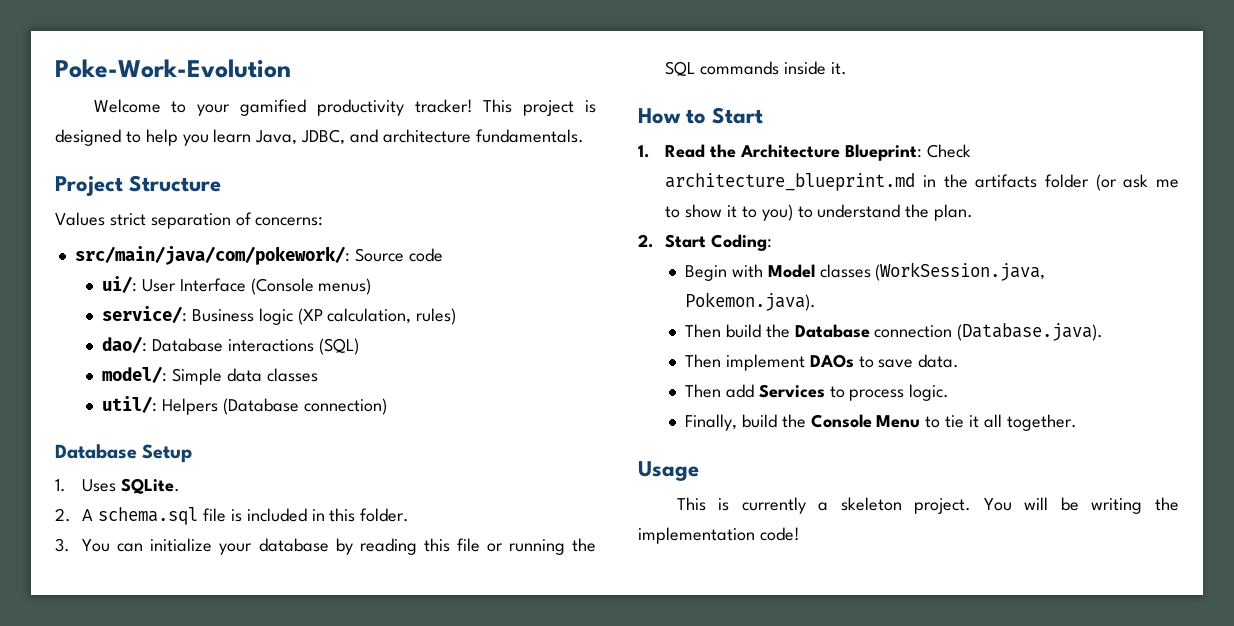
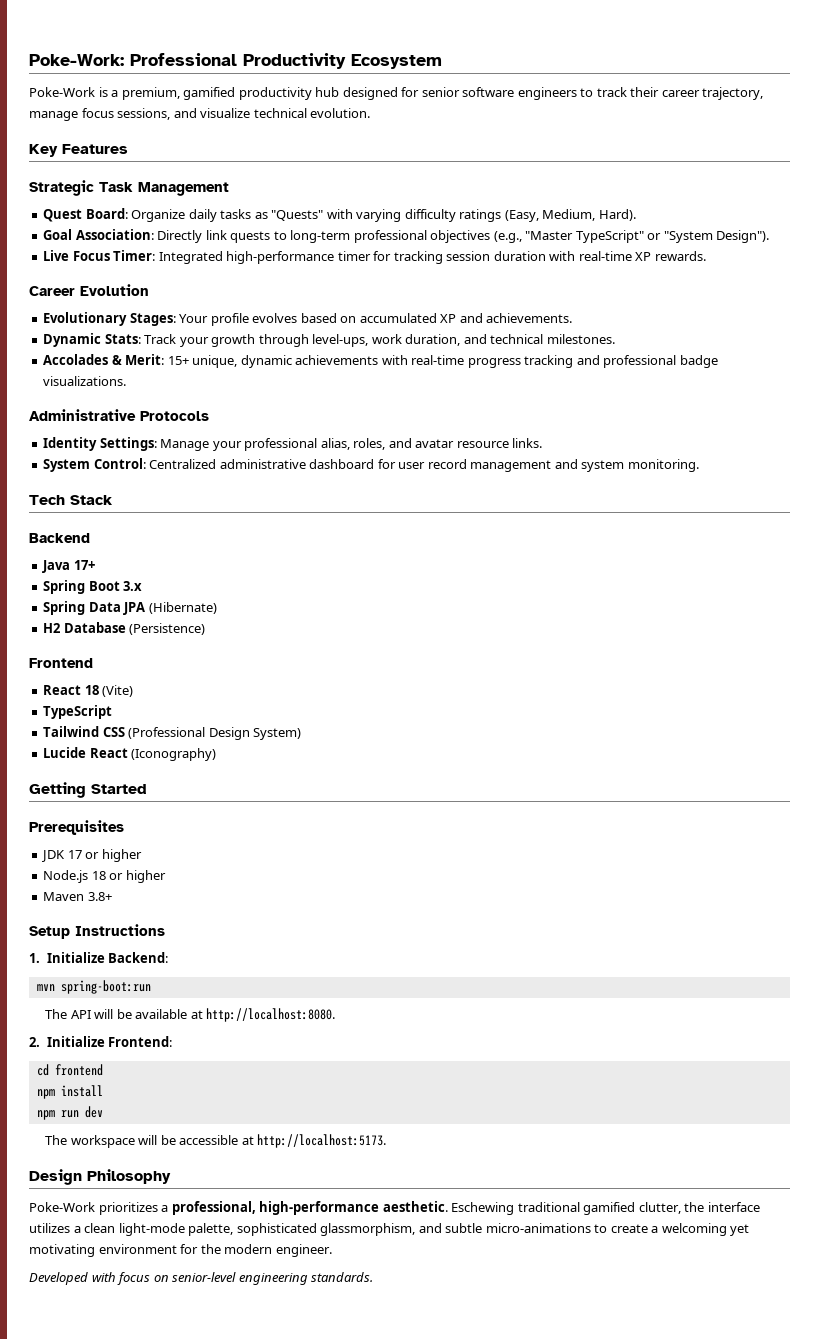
[55,59,291,78] [93,99,596,116] [55,129,584,146] [55,175,222,196] [55,212,324,229] [74,246,443,265] [102,276,372,295] [102,306,457,325] [102,336,359,355] [102,366,318,385] [102,396,387,415] [55,444,137,459] Poke-Work-Evolution // Welcome to your gamified productivity tracker! This project is designed to help you learn Java, JDBC, and architecture fundamentals. // Project Structure // Values strict separation of concerns: // src/main/java/com/pokework/: Source code // ui/: User Interface (Console menus) // service/: Business logic (XP calculation, rules) // dao/: Database interactions (SQL) // model/: Simple data classes // util/: Helpers (Database connection) // Database -> [29,53,442,69] [29,87,764,100] [29,108,371,121] [29,144,128,157] [29,180,229,196] [43,208,636,222] [43,229,770,243] [43,250,706,264] [29,284,149,296] [43,312,573,326] [43,333,615,347] [43,354,718,368] [43,376,127,386] [29,409,209,421] [43,437,543,451] [43,458,699,472] [29,495,113,505] [29,533,90,543] [42,560,95,573] [43,580,143,594] [43,601,217,615] [43,622,206,635] [29,658,93,668] [43,685,134,697] [43,705,113,719] [43,726,302,740] [43,747,217,761] [29,782,147,798] [29,820,124,835] [41,849,142,862] [43,870,166,883] [43,892,112,901] Poke-Work: Professional Productivity Ecosystem // Poke-Work is a premium, gamified productivity hub designed for senior software engineers to track their career trajectory, manage focus sessions, and visualize technical evolution. // Key Features // Strategic Task Management // Quest Board: Organize daily tasks as "Quests" with varying difficulty ratings (Easy, Medium, Hard). // Goal Association: Directly link quests to long-term professional objectives (e.g., "Master TypeScript" or "System Design"). // Live Focus Timer: Integrated high-performance timer for tracking session duration with real-time XP rewards. // Career Evolution // Evolutionary Stages: Your profile evolves based on accumulated XP and achievements. // Dynamic Stats: Track your growth through level-ups, work duration, and technical milestones. // Accolades & Merit: 15+ unique, dynamic achievements with real-time progress tracking and professional badge visualizations. // Administrative Protocols // Identity Settings: Manage your professional alias, roles, and avatar resource links. // System Control: Centralized administrative dashboard for user record management and system monitoring. // Tech Stack // Backend // Java 17+ // Spring Boot 3.x // Spring Data JPA (Hibernate) // H2 Database (Persistence) // Frontend // React 18 (Vite) // TypeScript // Tailwind CSS (Professional Design System) // Lucide React (Iconography) // Getting Started // Prerequisites // JDK 17 or higher // Node.js 18 or higher // Maven 3.8+ //
[55,478,181,494] [55,507,410,525] [55,538,597,555] [665,61,847,76] [638,107,764,124] [638,144,971,161] [665,173,1179,191] [665,204,974,221] [638,234,773,251] [685,262,1046,281] [685,292,817,311] [685,323,1104,341] [685,354,960,371] [685,384,950,401] [685,414,1077,431] [638,461,699,481] [676,497,1179,514] [638,527,800,544] // 1. Uses SQLite. // 2. A schema.sql file is included in this folder. // 3. You can initialize your database by reading this file or running the SQL commands inside it. // How to Start // 1. Read the Architecture Blueprint: Check architecture_blueprint.md in the artifacts folder (or ask me to show it to you) to understand the plan. // 2. Start Coding: // Begin with Model classes (WorkSession.java, Pokemon.java). // Then build the Database connection (Database.java). // Then implement DAOs to save data. // Then add Services to process logic. // Finally, build the Console Menu to tie it all together. // Usage // This is currently a skeleton project. You will be writing the implementation code! -> [75,924,165,936] [29,952,169,963] [36,980,151,994] [45,1008,336,1022] [29,1036,173,1047] [36,1064,103,1076] [36,1085,103,1099] [36,1106,103,1120] [45,1134,387,1148] [29,1169,171,1185] [29,1201,760,1215] [29,1223,750,1236] [29,1244,332,1257] [29,1272,374,1285] Instructions // 1. Initialize Backend: // mvn spring-boot:run // The API will be available at http://localhost:8080. // 2. Initialize Frontend: // cd frontend // npm install // npm run dev // The workspace will be accessible at http://localhost:5173. // Design Philosophy // Poke-Work prioritizes a professional, high-performance aesthetic. Eschewing traditional gamified clutter, the interface utilizes a clean light-mode palette, sophisticated glassmorphism, and subtle micro-animations to create a welcoming yet motivating environment for the modern engineer. // Developed with focus on senior-level engineering standards.

